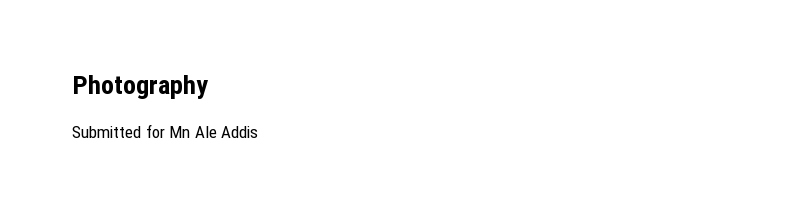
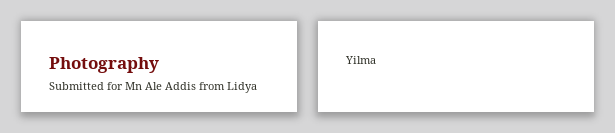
(259, 132) none -> [199,82,257,93] [345,56,376,64] from Lidya Yilma

